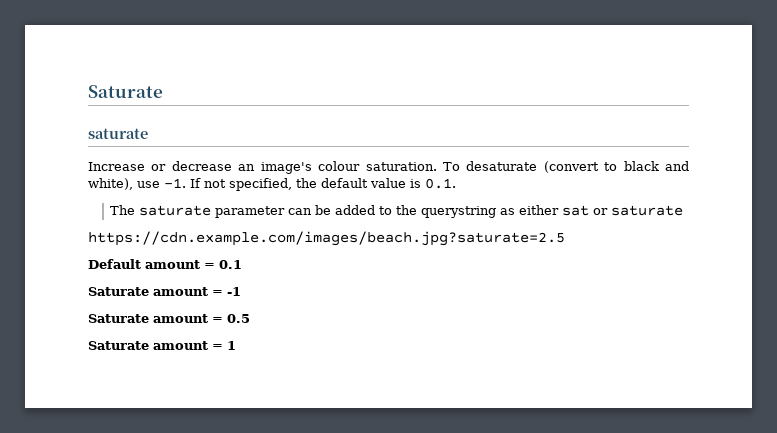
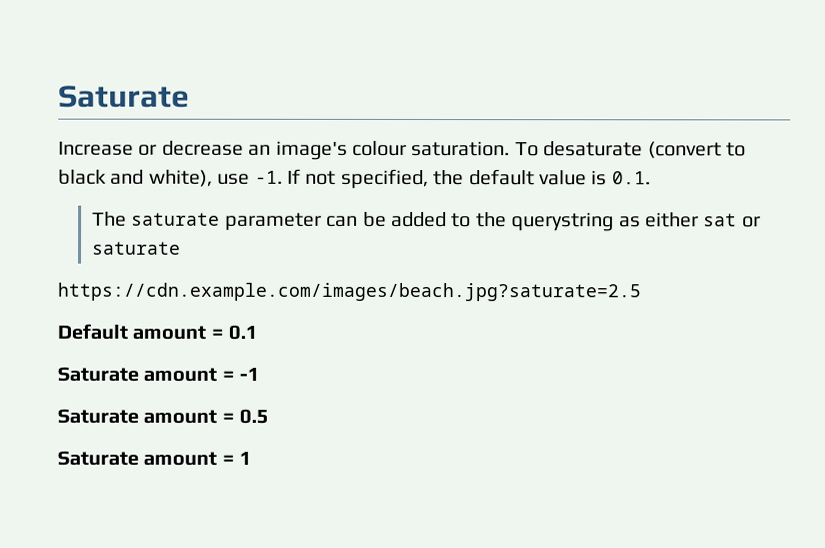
[88,85,163,98] [88,128,148,139] Saturate // saturate -> [58,85,190,108] Saturate

